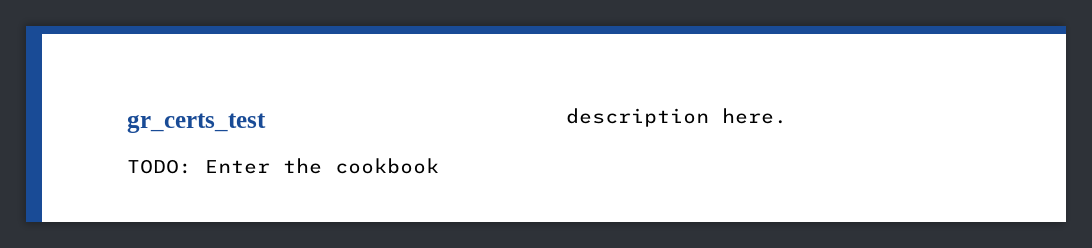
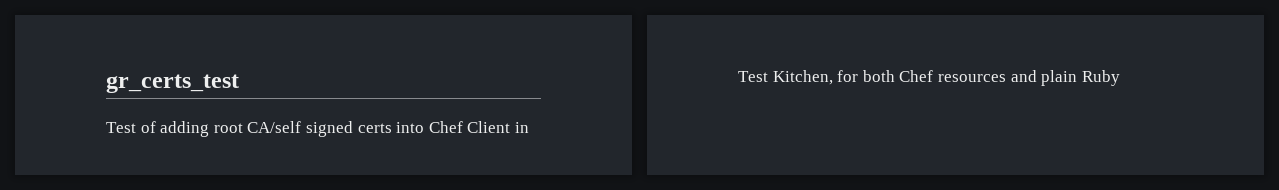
[127,158,439,174] [566,108,787,127] TODO: Enter the cookbook description here. -> [106,121,529,137] [738,70,1120,86] Test of adding root CA/self signed certs into Chef Client in Test Kitchen, for both Chef resources and plain Ruby

